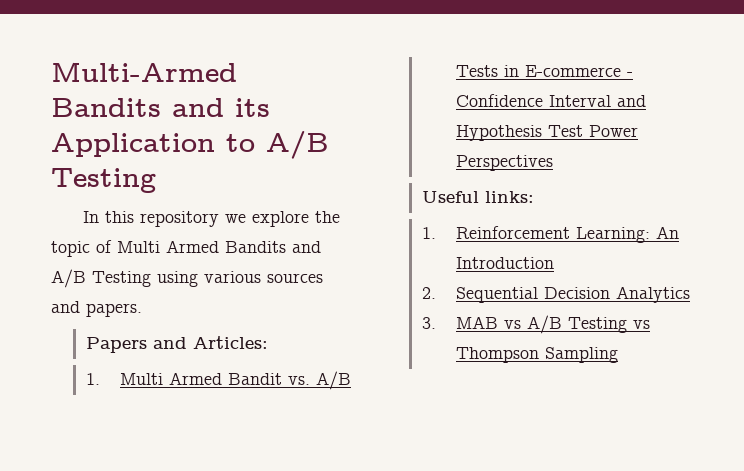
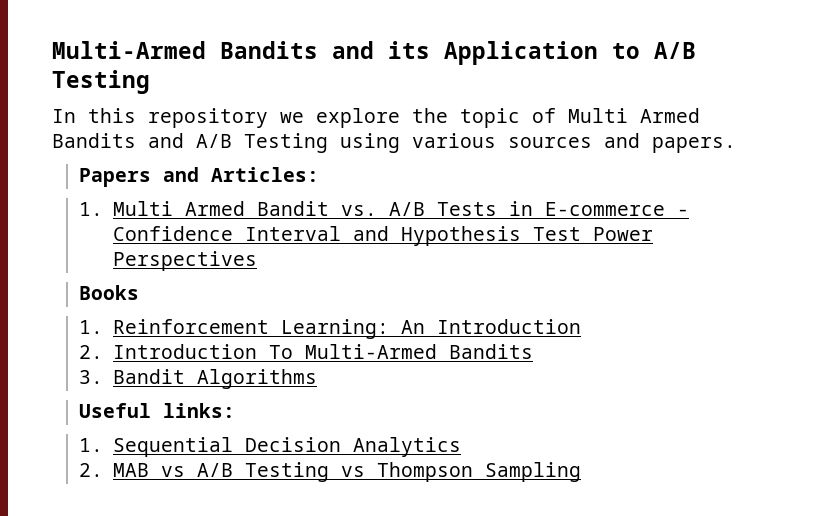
[421,191,534,203] Useful links: -> [79,285,140,300] Books
(436, 293) none -> [112,344,533,359] [79,369,317,389] [79,403,236,418] [79,438,104,452] Introduction To Multi-Armed Bandits // 3. Bandit Algorithms // Useful links: // 1.
[421,317,436,329] 3. -> [79,463,104,477] 2.

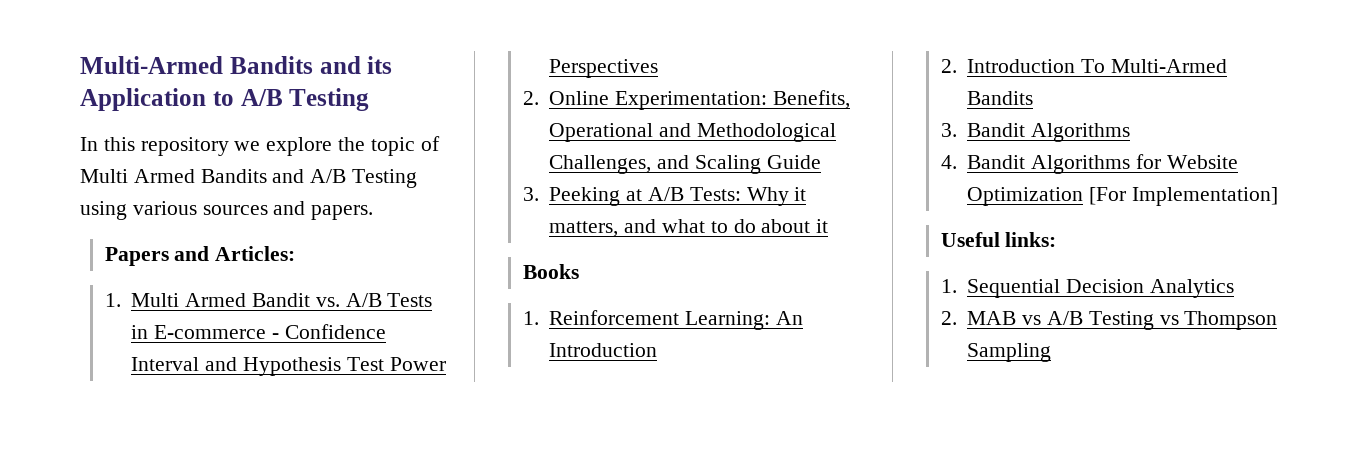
(257, 261) none -> [522,90,850,110] [549,123,836,142] [549,155,821,174] [522,187,807,206] [549,219,829,237] // 2. Online Experimentation: Benefits, Operational and Methodological Challenges, and Scaling Guide // 3. Peeking at A/B Tests: Why it matters, and what to do about it
(317, 379) none -> [940,154,1238,174] [967,187,1278,206] // 4. Bandit Algorithms for Website Optimization [For Implementation]

